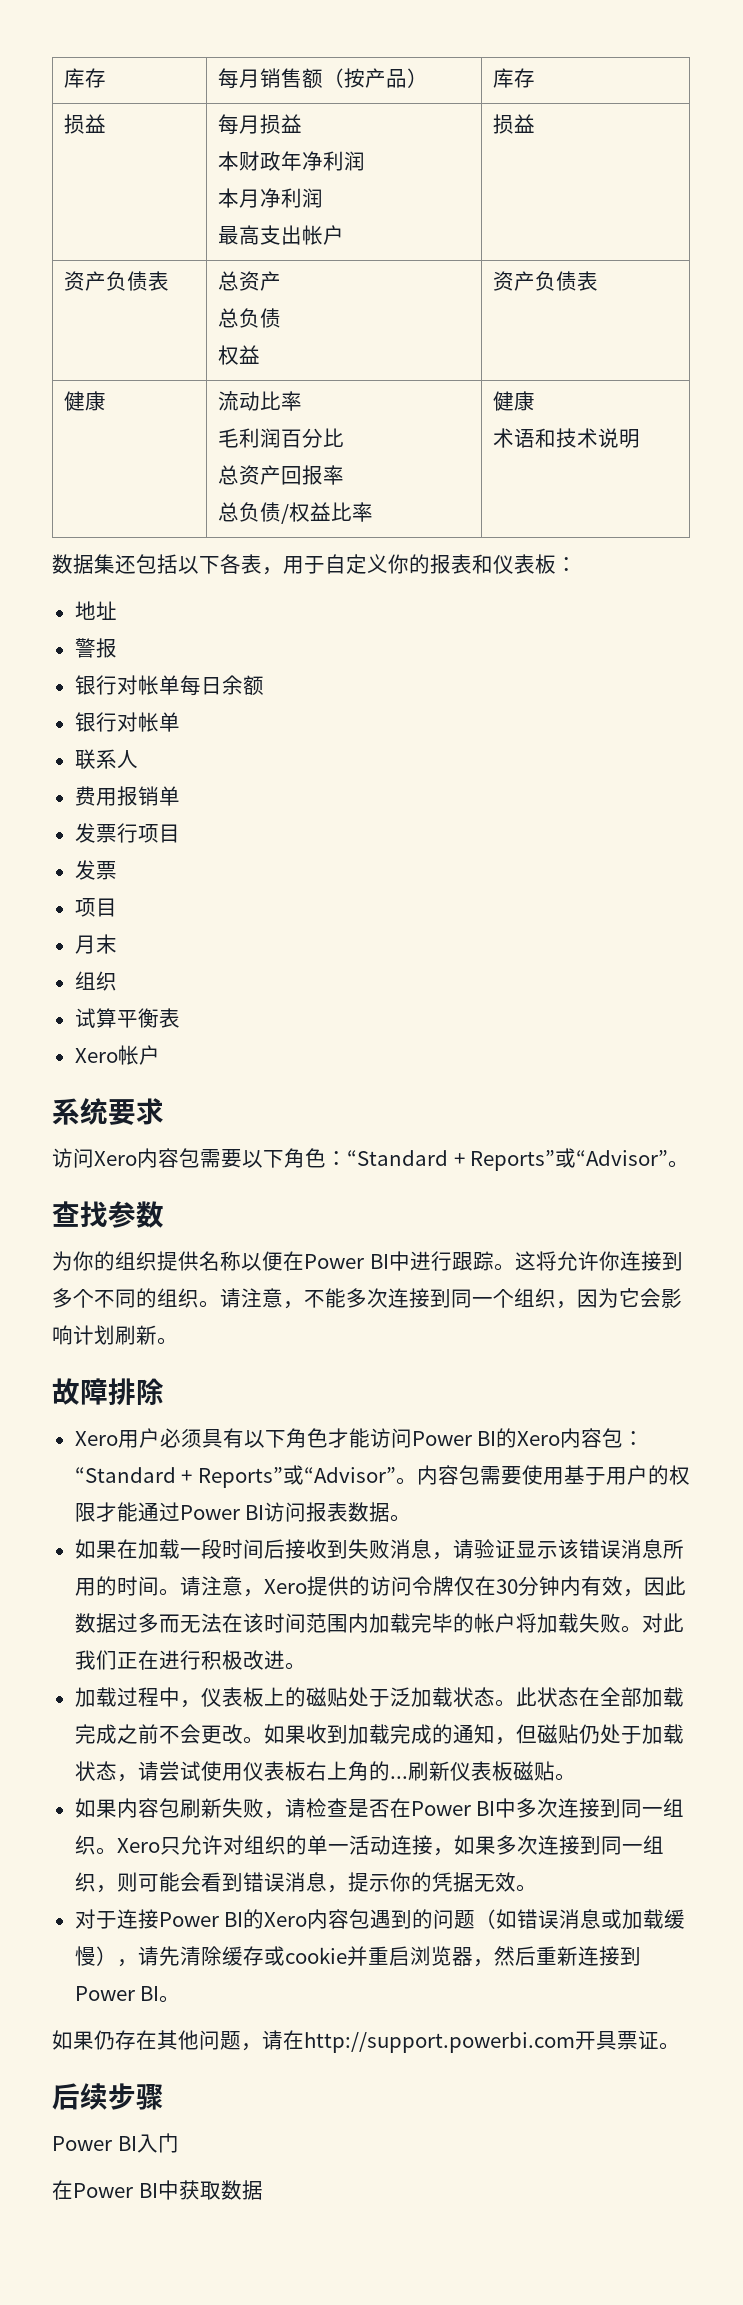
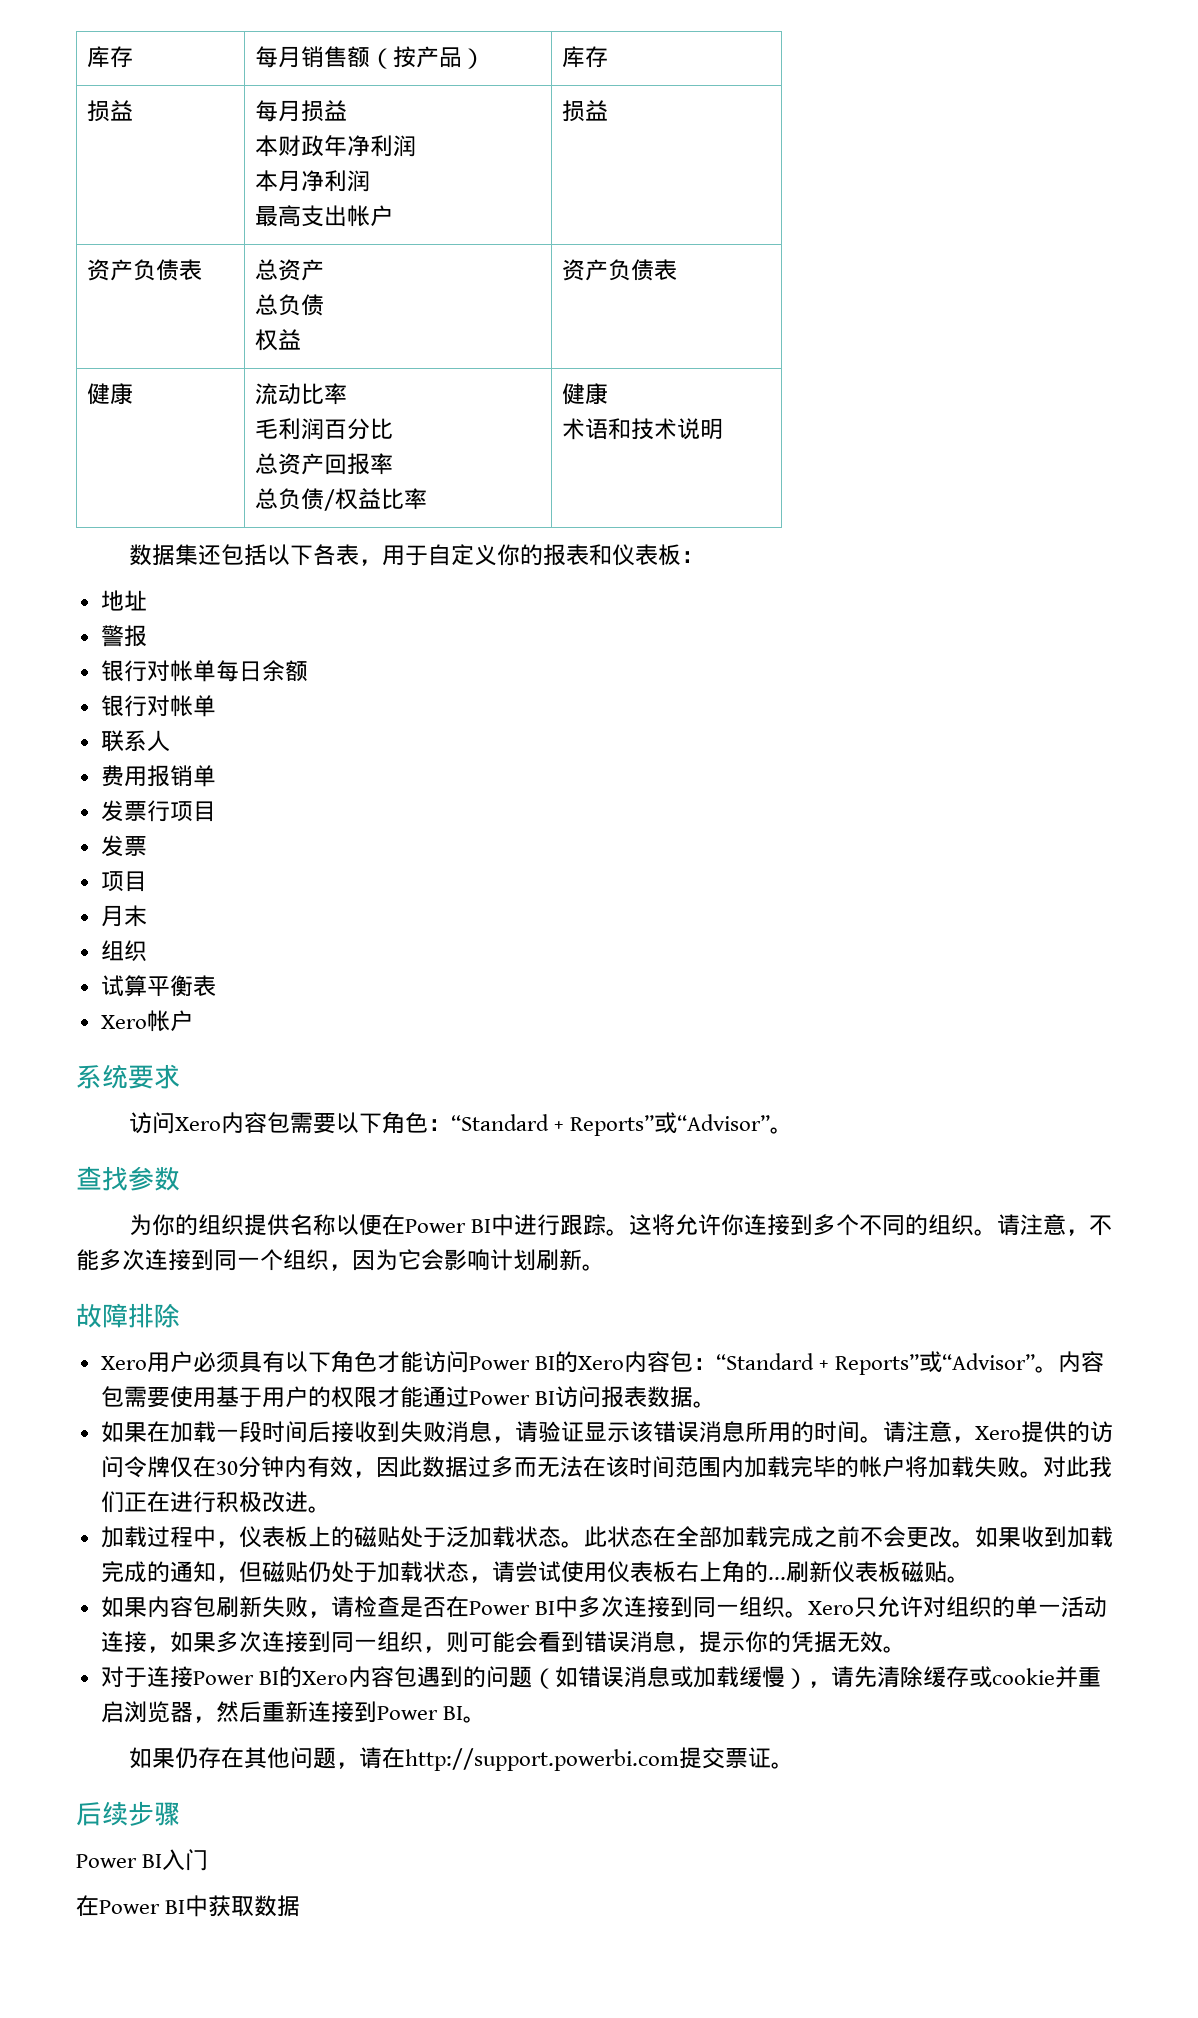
[575,2031,617,2050] 开具 -> [678,1747,725,1769] 提交

